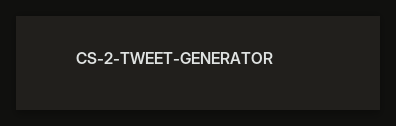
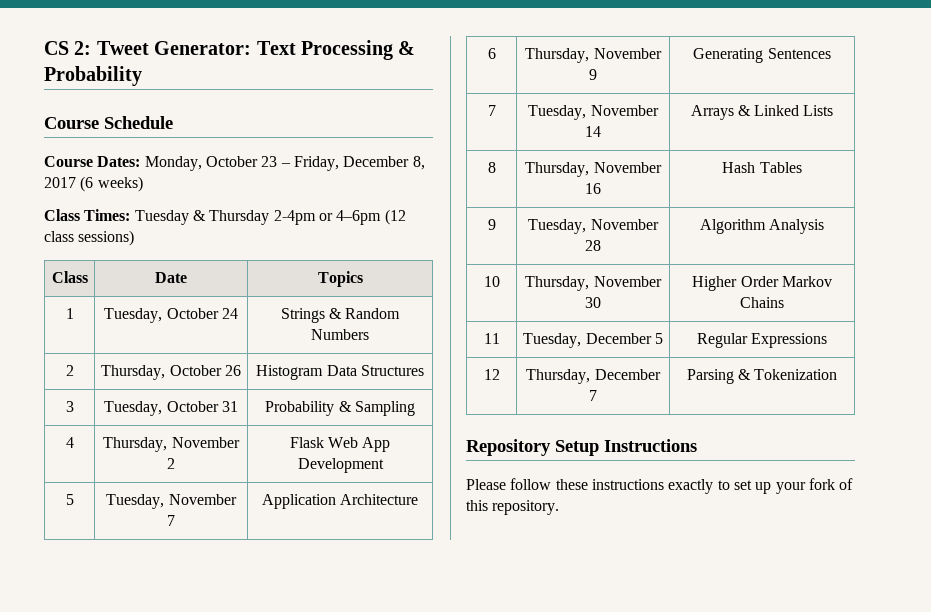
[76,52,273,64] CS-2-TWEET-GENERATOR -> [44,40,416,60] [44,66,142,86] [44,116,173,129] [44,156,425,171] [44,176,143,192] [44,209,406,225] [44,230,135,246] [51,271,88,283] [155,272,187,283] [317,271,363,287] [65,308,74,319] [104,308,238,323] [280,308,401,323] [311,329,369,340] [65,365,74,376] [101,365,241,380] [256,365,424,380] [65,401,74,412] [104,401,238,416] [265,401,415,416] [65,437,74,448] [103,437,240,452] [167,458,175,469] [289,437,391,452] [297,458,384,473] [65,494,74,505] [106,494,237,509] [167,515,175,526] [261,494,419,509] [487,48,496,59] [525,48,662,63] [589,69,597,80] [693,48,831,63] [487,105,496,116] [528,105,659,120] [585,126,601,137] [690,105,834,120] [487,162,496,173] [525,162,662,177] [585,183,601,194] [722,162,802,173] [487,219,496,230] [528,219,659,234] [585,240,601,251] [699,219,825,234] [483,276,500,287] [525,276,662,291] [585,297,601,308] [692,276,832,291] [740,297,784,308] [483,333,500,344] [523,333,663,348] [696,333,828,348] [483,369,500,380] [526,369,661,384] [589,390,597,401] [686,369,838,384] [466,439,697,456] [466,478,854,494] [466,500,560,515] CS 2: Tweet Generator: Text Processing & Probability // Course Schedule // Course Dates: Monday, October 23 – Friday, December 8, 2017 (6 weeks) // Class Times: Tuesday & Thursday 2-4pm or 4–6pm (12 class sessions) // Class | Date | Topics // 1 | Tuesday, October 24 | Strings & Random Numbers // 2 | Thursday, October 26 | Histogram Data Structures // 3 | Tuesday, October 31 | Probability & Sampling // 4 | Thursday, November 2 | Flask Web App Development // 5 | Tuesday, November 7 | Application Architecture // 6 | Thursday, November 9 | Generating Sentences // 7 | Tuesday, November 14 | Arrays & Linked Lists // 8 | Thursday, November 16 | Hash Tables // 9 | Tuesday, November 28 | Algorithm Analysis // 10 | Thursday, November 30 | Higher Order Markov Chains // 11 | Tuesday, December 5 | Regular Expressions // 12 | Thursday, December 7 | Parsing & Tokenization // Repository Setup Instructions // Please follow these instructions exactly to set up your fork of this repository.

